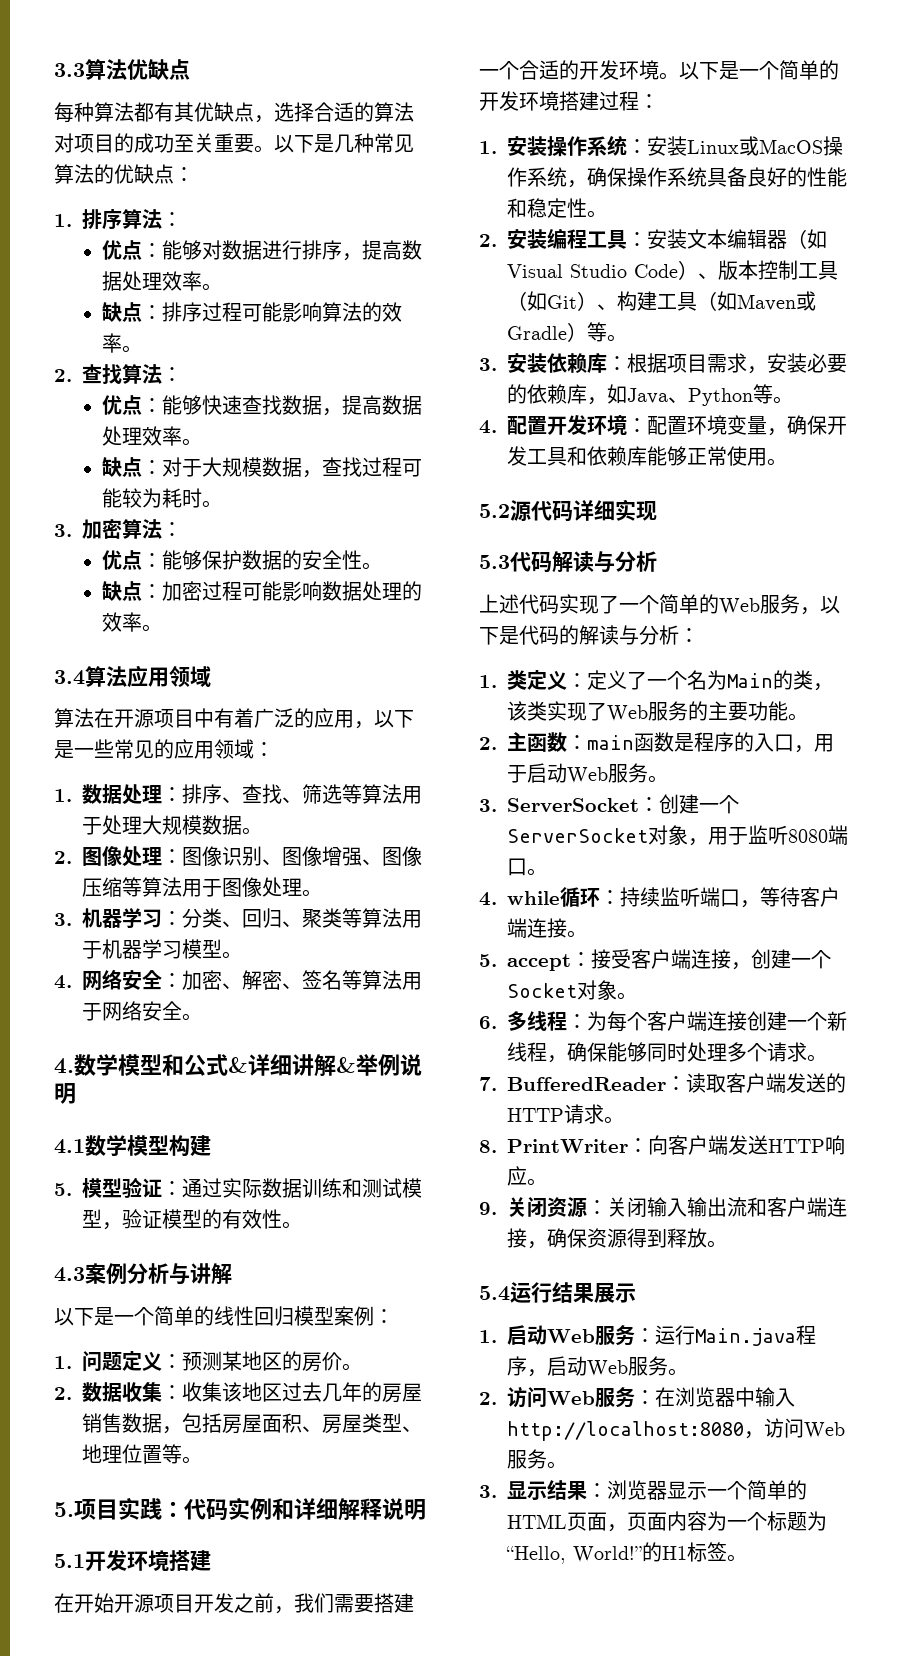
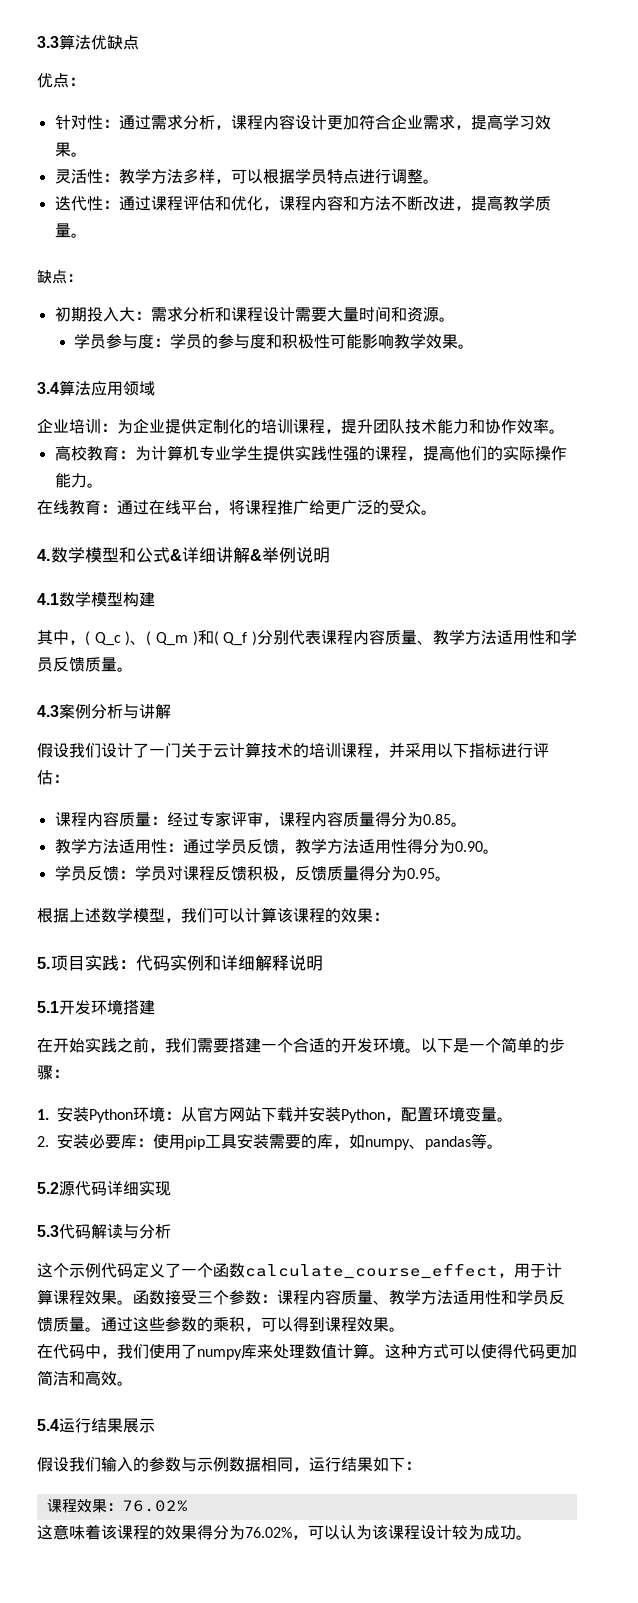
[54,102,414,123] [54,133,414,153] [54,164,194,184] [54,209,182,230] [101,240,422,261] [101,271,222,291] [101,302,402,322] [101,333,142,353] [54,364,182,385] [101,395,422,416] [101,426,202,446] [101,457,422,478] [101,488,222,508] [54,519,182,539] [101,550,382,570] [101,581,422,601] [101,612,142,632] 每种算法都有其优缺点，选择合适的算法对项目的成功至关重要。以下是几种常见算法的优缺点： // 1.排序算法： // 优点：能够对数据进行排序，提高数据处理效率。 // 缺点：排序过程可能影响算法的效率。 // 2.查找算法： // 优点：能够快速查找数据，提高数据处理效率。 // 缺点：对于大规模数据，查找过程可能较为耗时。 // 3.加密算法： // 优点：能够保护数据的安全性。 // 缺点：加密过程可能影响数据处理的效率 -> [37,73,85,88] [54,114,551,130] [54,142,87,157] [54,168,439,184] [54,195,551,211] [54,223,87,238] [37,269,82,284] [54,306,455,322] [73,333,458,349] 优点： // 针对性：通过需求分析，课程内容设计更加符合企业需求，提高学习效果。 // 灵活性：教学方法多样，可以根据学员特点进行调整。 // 迭代性：通过课程评估和优化，课程内容和方法不断改进，提高教学质量。 // 缺点： // 初期投入大：需求分析和课程设计需要大量时间和资源。 // 学员参与度：学员的参与度和积极性可能影响教学效果
[54,708,414,729] [54,739,274,759] [54,784,422,805] [82,815,262,835] [54,846,422,867] [82,877,322,897] [54,908,422,928] [82,939,242,959] [54,969,422,991] [82,1001,182,1021] 算法在开源项目中有着广泛的应用，以下是一些常见的应用领域： // 1.数据处理：排序、查找、筛选等算法用于处理大规模数据。 // 2.图像处理：图像识别、图像增强、图像压缩等算法用于图像处理。 // 3.机器学习：分类、回归、聚类等算法用于机器学习模型。 // 4.网络安全：加密、解密、签名等算法用于网络安全 -> [37,418,565,434] [54,445,567,461] [54,473,103,488] [37,499,421,515] 企业培训：为企业提供定制化的培训课程，提升团队技术能力和协作效率。 // 高校教育：为计算机专业学生提供实践性强的课程，提高他们的实际操作能力。 // 在线教育：通过在线平台，将课程推广给更广泛的受众
[54,1177,422,1198] [82,1209,282,1230] 5.模型验证：通过实际数据训练和测试模型，验证模型的有效性 -> [37,629,577,646] [37,657,117,672] 其中，( Q_c )、( Q_m )和( Q_f )分别代表课程内容质量、教学方法适用性和学员反馈质量
[54,1306,394,1326] [54,1351,362,1372] [54,1382,422,1403] [82,1413,422,1434] [82,1444,202,1464] 以下是一个简单的线性回归模型案例： // 1.问题定义：预测某地区的房价。 // 2.数据收集：收集该地区过去几年的房屋销售数据，包括房屋面积、房屋类型、地理位置等。 -> [37,742,549,758] [37,770,69,785] [54,811,467,827] [54,838,499,854] [54,865,451,881] [37,907,389,923] 假设我们设计了一门关于云计算技术的培训课程，并采用以下指标进行评估： // 课程内容质量：经过专家评审，课程内容质量得分为0.85。 // 教学方法适用性：通过学员反馈，教学方法适用性得分为0.90。 // 学员反馈：学员对课程反馈积极，反馈质量得分为0.95。 // 根据上述数学模型，我们可以计算该课程的效果：
[114,1593,234,1613] 开源项目开发 -> [85,1037,117,1053] 实践
[479,91,639,111] 开发环境搭建过程 -> [549,1038,565,1053] [37,1065,53,1080] 步骤
[547,135,843,157] [507,167,847,188] [507,198,607,218] [479,228,827,249] [507,260,838,280] [507,291,816,311] [507,322,627,342] [479,353,847,374] [507,384,793,406] [479,415,847,436] [507,446,767,466] 操作系统：安装Linux或MacOS操作系统，确保操作系统具备良好的性能和稳定性。 // 2.安装编程工具：安装文本编辑器（如Visual Studio Code）、版本控制工具（如Git）、构建工具（如Maven或Gradle）等。 // 3.安装依赖库：根据项目需求，安装必要的依赖库，如Java、Python等。 // 4.配置开发环境：配置环境变量，确保开发工具和依赖库能够正常使用 -> [89,1106,513,1123] [37,1133,487,1150] Python环境：从官方网站下载并安装Python，配置环境变量。 // 2.安装必要库：使用pip工具安装需要的库，如numpy、pandas等
[479,594,840,615] [479,625,699,645] [479,670,833,691] [507,701,808,722] [479,732,834,753] [507,763,668,784] [479,794,739,814] [507,825,848,846] [507,858,547,876] [479,887,840,908] [507,918,587,938] [479,949,831,971] [507,980,637,1000] [479,1011,847,1032] [507,1042,827,1063] [479,1073,846,1093] [507,1104,624,1124] [479,1135,845,1155] [507,1166,547,1186] [479,1197,847,1218] [507,1228,707,1249] 上述代码实现了一个简单的Web服务，以下是代码的解读与分析： // 1.类定义：定义了一个名为Main的类，该类实现了Web服务的主要功能。 // 2.主函数：main函数是程序的入口，用于启动Web服务。 // 3. ServerSocket：创建一个ServerSocket对象，用于监听8080端口。 // 4. while循环：持续监听端口，等待客户端连接。 // 5. accept：接受客户端连接，创建一个Socket对象。 // 6.多线程：为每个客户端连接创建一个新线程，确保能够同时处理多个请求。 // 7. BufferedReader：读取客户端发送的HTTP请求。 // 8. PrintWriter：向客户端发送HTTP响应。 // 9.关闭资源：关闭输入输出流和客户端连接，确保资源得到释放 -> [37,1262,562,1279] [37,1289,565,1305] [37,1317,405,1332] [37,1343,577,1360] [37,1370,117,1386] 这个示例代码定义了一个函数calculate_course_effect，用于计算课程效果。函数接受三个参数：课程内容质量、教学方法适用性和学员反馈质量。通过这些参数的乘积，可以得到课程效果。 // 在代码中，我们使用了numpy库来处理数值计算。这种方式可以使得代码更加简洁和高效
[479,1325,816,1346] [507,1356,688,1377] [479,1387,795,1408] [507,1418,845,1441] [507,1449,567,1469] [479,1480,807,1500] [507,1511,827,1532] [506,1542,727,1564] 1.启动Web服务：运行Main.java程序，启动Web服务。 // 2.访问Web服务：在浏览器中输入http://localhost:8080，访问Web服务。 // 3.显示结果：浏览器显示一个简单的HTML页面，页面内容为一个标题为“Hello, World!”的H1标签 -> [37,1457,421,1472] [46,1498,188,1513] [37,1524,516,1540] 假设我们输入的参数与示例数据相同，运行结果如下： // 课程效果：76.02% // 这意味着该课程的效果得分为76.02%，可以认为该课程设计较为成功

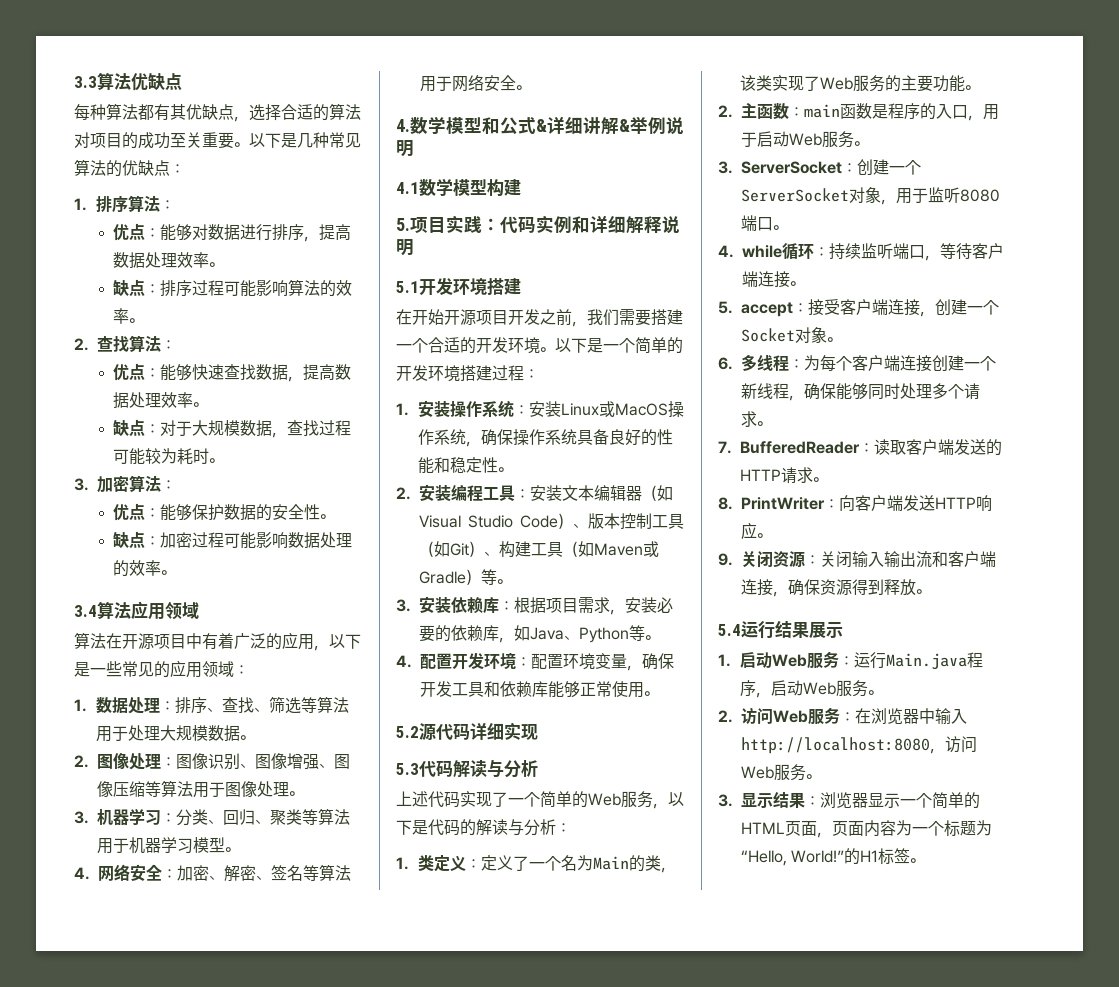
[37,73,85,88] [54,114,551,130] [54,142,87,157] [54,168,439,184] [54,195,551,211] [54,223,87,238] [37,269,82,284] [54,306,455,322] [73,333,458,349] 优点： // 针对性：通过需求分析，课程内容设计更加符合企业需求，提高学习效果。 // 灵活性：教学方法多样，可以根据学员特点进行调整。 // 迭代性：通过课程评估和优化，课程内容和方法不断改进，提高教学质量。 // 缺点： // 初期投入大：需求分析和课程设计需要大量时间和资源。 // 学员参与度：学员的参与度和积极性可能影响教学效果 -> [74,103,361,122] [74,132,361,149] [74,159,185,177] [74,195,175,213] [113,223,352,242] [113,252,225,269] [113,279,353,297] [113,308,145,324] [74,335,176,352] [113,363,352,382] [113,392,209,409] [113,419,352,438] [113,448,225,465] [74,475,176,493] [113,503,336,521] [113,531,353,549] [113,560,162,577] 每种算法都有其优缺点，选择合适的算法对项目的成功至关重要。以下是几种常见算法的优缺点： // 1.排序算法： // 优点：能够对数据进行排序，提高数据处理效率。 // 缺点：排序过程可能影响算法的效率。 // 2.查找算法： // 优点：能够快速查找数据，提高数据处理效率。 // 缺点：对于大规模数据，查找过程可能较为耗时。 // 3.加密算法： // 优点：能够保护数据的安全性。 // 缺点：加密过程可能影响数据处理的效率
[37,418,565,434] [54,445,567,461] [54,473,103,488] [37,499,421,515] 企业培训：为企业提供定制化的培训课程，提升团队技术能力和协作效率。 // 高校教育：为计算机专业学生提供实践性强的课程，提高他们的实际操作能力。 // 在线教育：通过在线平台，将课程推广给更广泛的受众 -> [74,632,361,651] [74,660,249,678] [74,696,349,714] [95,725,255,742] [74,753,350,770] [97,780,304,798] [74,808,350,826] [97,837,240,854] [74,864,351,882] [420,74,516,92] 算法在开源项目中有着广泛的应用，以下是一些常见的应用领域： // 1.数据处理：排序、查找、筛选等算法用于处理大规模数据。 // 2.图像处理：图像识别、图像增强、图像压缩等算法用于图像处理。 // 3.机器学习：分类、回归、聚类等算法用于机器学习模型。 // 4.网络安全：加密、解密、签名等算法用于网络安全
[37,629,577,646] [37,657,133,672] [37,704,171,719] [37,742,549,758] [37,770,69,785] [54,811,467,827] [54,838,499,854] [54,865,451,881] [37,907,389,923] // 其中，( Q_c )、( Q_m )和( Q_f )分别代表课程内容质量、教学方法适用性和学员反馈质量。 // 4.3案例分析与讲解 // 假设我们设计了一门关于云计算技术的培训课程，并采用以下指标进行评估： // 课程内容质量：经过专家评审，课程内容质量得分为0.85。 // 教学方法适用性：通过学员反馈，教学方法适用性得分为0.90。 // 学员反馈：学员对课程反馈积极，反馈质量得分为0.95。 // 根据上述数学模型，我们可以计算该课程的效果： -> (521, 187) none
[85,1037,117,1053] 实践 -> [444,309,540,326] 开源项目开发
[549,1038,565,1053] [37,1065,53,1080] 步骤 -> [396,365,524,382] 开发环境搭建过程
[89,1106,513,1123] [37,1133,487,1150] Python环境：从官方网站下载并安装Python，配置环境变量。 // 2.安装必要库：使用pip工具安装需要的库，如numpy、pandas等 -> [449,400,684,418] [417,429,673,447] [417,457,513,474] [396,484,673,502] [419,513,684,530] [419,541,659,558] [419,569,512,585] [396,596,673,615] [419,625,660,643] [396,652,674,671] [420,681,644,698] 操作系统：安装Linux或MacOS操作系统，确保操作系统具备良好的性能和稳定性。 // 2.安装编程工具：安装文本编辑器（如Visual Studio Code）、版本控制工具（如Git）、构建工具（如Maven或Gradle）等。 // 3.安装依赖库：根据项目需求，安装必要的依赖库，如Java、Python等。 // 4.配置开发环境：配置环境变量，确保开发工具和依赖库能够正常使用
[37,1262,562,1279] [37,1289,565,1305] [37,1317,405,1332] [37,1343,577,1360] [37,1370,117,1386] 这个示例代码定义了一个函数calculate_course_effect，用于计算课程效果。函数接受三个参数：课程内容质量、教学方法适用性和学员反馈质量。通过这些参数的乘积，可以得到课程效果。 // 在代码中，我们使用了numpy库来处理数值计算。这种方式可以使得代码更加简洁和高效 -> [396,791,684,809] [396,819,571,836] [396,855,676,873] [739,75,980,92] [718,102,999,121] [741,131,869,148] [718,159,921,176] [741,187,1000,205] [741,215,788,231] [718,243,1004,261] [742,271,805,288] [718,299,999,317] [741,327,842,343] [718,354,996,372] [741,383,980,401] [741,411,772,427] [718,439,1002,456] [740,467,828,484] [718,495,992,512] [741,522,772,539] [718,551,996,568] [741,579,916,597] 上述代码实现了一个简单的Web服务，以下是代码的解读与分析： // 1.类定义：定义了一个名为Main的类，该类实现了Web服务的主要功能。 // 2.主函数：main函数是程序的入口，用于启动Web服务。 // 3. ServerSocket：创建一个ServerSocket对象，用于监听8080端口。 // 4. while循环：持续监听端口，等待客户端连接。 // 5. accept：接受客户端连接，创建一个Socket对象。 // 6.多线程：为每个客户端连接创建一个新线程，确保能够同时处理多个请求。 // 7. BufferedReader：读取客户端发送的HTTP请求。 // 8. PrintWriter：向客户端发送HTTP响应。 // 9.关闭资源：关闭输入输出流和客户端连接，确保资源得到释放
[37,1457,421,1472] [46,1498,188,1513] [37,1524,516,1540] 假设我们输入的参数与示例数据相同，运行结果如下： // 课程效果：76.02% // 这意味着该课程的效果得分为76.02%，可以认为该课程设计较为成功 -> [718,651,983,670] [739,680,883,698] [718,707,967,725] [741,736,977,754] [741,764,821,781] [718,792,980,809] [741,820,992,838] [741,848,911,866] 1.启动Web服务：运行Main.java程序，启动Web服务。 // 2.访问Web服务：在浏览器中输入http://localhost:8080，访问Web服务。 // 3.显示结果：浏览器显示一个简单的HTML页面，页面内容为一个标题为“Hello, World!”的H1标签

